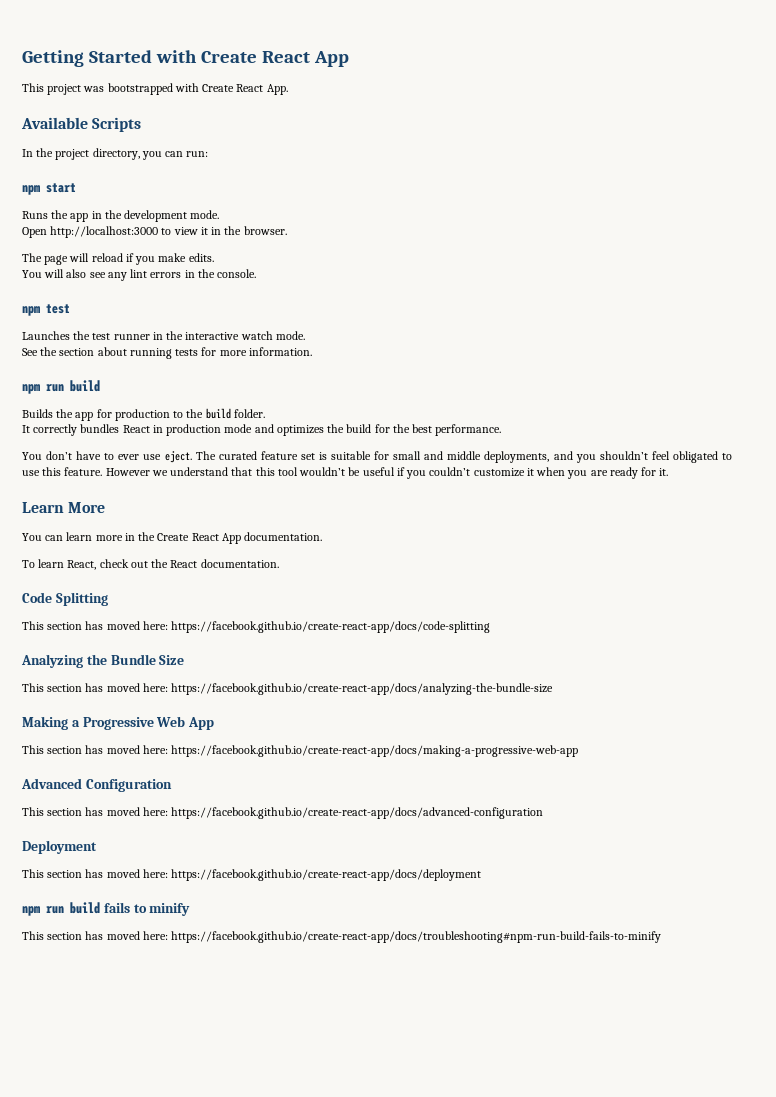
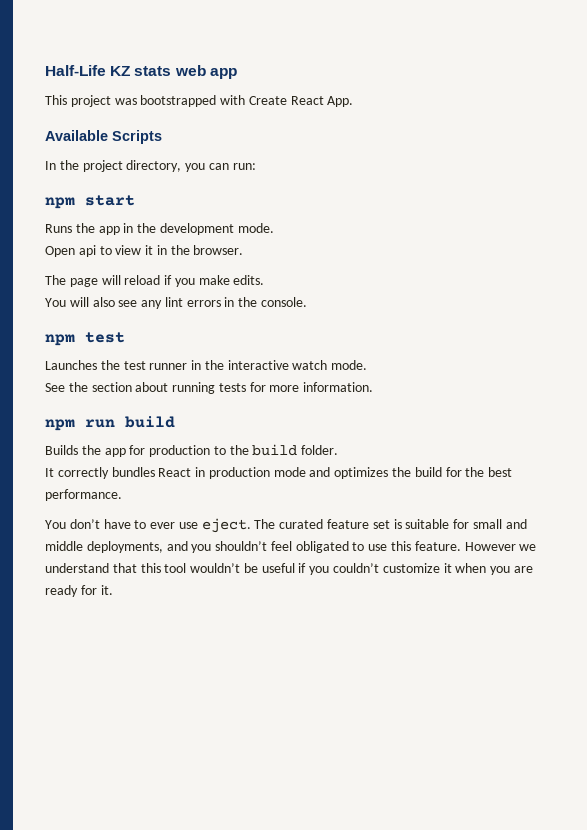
[22,50,349,67] Getting Started with Create React App -> [45,65,237,79] Half-Life KZ stats web app
[50,226,159,238] http://localhost:3000 -> [78,245,96,257] api
[22,502,106,513] [22,532,323,544] [22,559,279,570] [22,592,108,606] [22,621,491,633] [21,654,185,668] [22,683,554,695] [22,716,215,730] [22,745,579,757] [21,778,172,792] [22,807,544,819] [22,840,97,854] [22,869,482,881] [22,902,191,916] [22,931,662,943] // Learn More // You can learn more in the Create React App documentation. // To learn React, check out the React documentation. // Code Splitting // This section has moved here: https://facebook.github.io/create-react-app/docs/code-splitting // Analyzing the Bundle Size // This section has moved here: https://facebook.github.io/create-react-app/docs/analyzing-the-bundle-size // Making a Progressive Web App // This section has moved here: https://facebook.github.io/create-react-app/docs/making-a-progressive-web-app // Advanced Configuration // This section has moved here: https://facebook.github.io/create-react-app/docs/advanced-configuration // Deployment // This section has moved here: https://facebook.github.io/create-react-app/docs/deployment // npm run build fails to minify // This section has moved here: https://facebook.github.io/create-react-app/docs/troubleshooting#npm-run-build-fails-to-minify -> (113, 590) none

